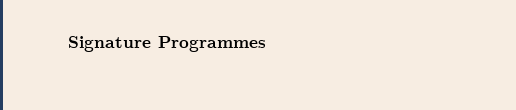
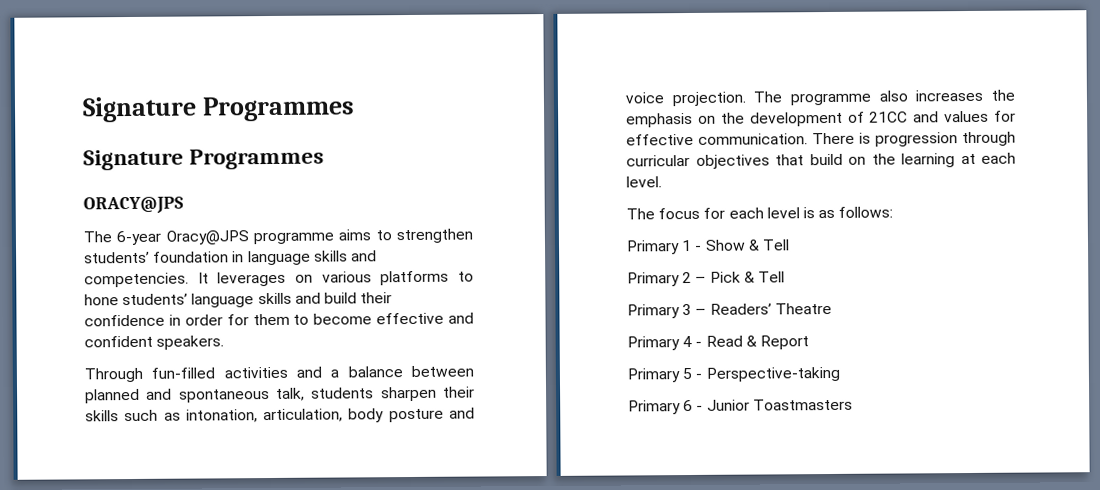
[68,36,266,52] Signature Programmes -> [82,96,355,123] [83,148,325,171] [83,196,184,215] [83,228,473,246] [84,250,377,266] [84,270,474,288] [84,292,393,308] [84,312,474,327] [84,335,225,350] [84,365,474,383] [85,386,475,404] [85,407,475,423] [625,89,1015,107] [626,110,1016,128] [626,131,1016,147] [626,152,1016,169] [626,176,662,188] [626,206,894,220] [626,239,790,255] [627,271,785,287] [627,302,832,319] [627,335,809,351] [627,366,840,383] [628,398,853,415] Signature Programmes // Signature Programmes // ORACY@JPS // The 6-year Oracy@JPS programme aims to strengthen students’ foundation in language skills and competencies. It leverages on various platforms to hone students’ language skills and build their confidence in order for them to become effective and confident speakers. // Through fun-filled activities and a balance between planned and spontaneous talk, students sharpen their skills such as intonation, articulation, body posture and voice projection. The programme also increases the emphasis on the development of 21CC and values for effective communication. There is progression through curricular objectives that build on the learning at each level. // The focus for each level is as follows: // Primary 1 - Show & Tell // Primary 2 – Pick & Tell // Primary 3 – Readers’ Theatre // Primary 4 - Read & Report // Primary 5 - Perspective-taking // Primary 6 - Junior Toastmasters

